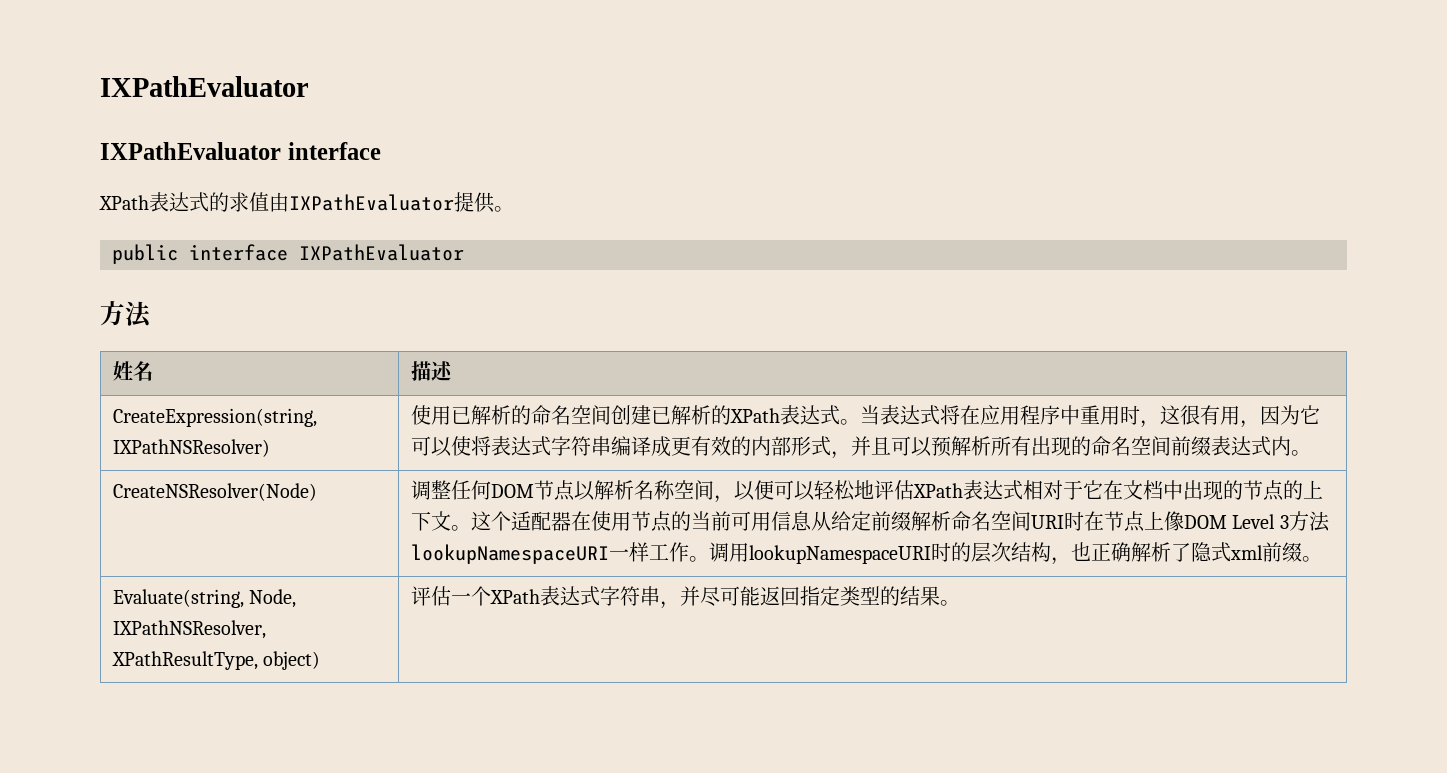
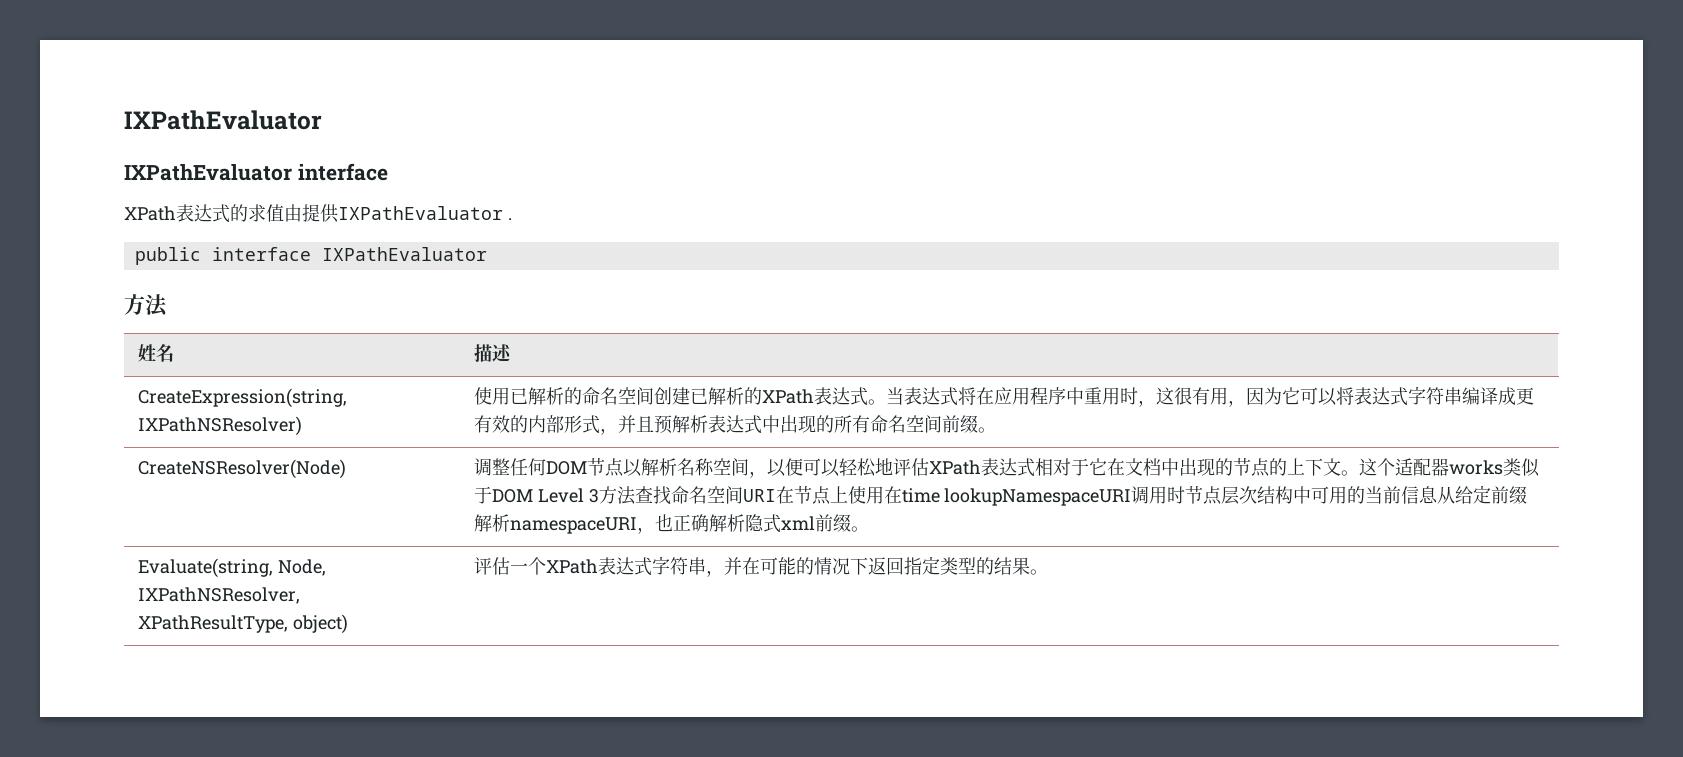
[289,192,514,213] IXPathEvaluator提供。 -> [302,204,512,223] 提供IXPathEvaluator .
[451,436,472,456] 使 -> (1337, 397) none
[891,436,1092,457] 可以预解析所有出现的 -> [653,415,870,434] 预解析表达式中出现的所有
[1211,436,1292,456] 表达式内 -> (978, 424) none
[571,511,772,532] 在使用节点的当前可用 -> [1448,458,1540,477] [473,486,1402,506] works类似于DOM Level 3方法查找命名空间URI在节点上使用在time lookupNamespaceURI调用时节点层次结构中可用的当前
[951,511,1330,532] [411,542,1052,564] 命名空间URI时在节点上像DOM Level 3方法lookupNamespaceURI一样工作。调用lookupNamespaceURI时的层次结构 -> [509,517,637,534] namespaceURI
[1171,543,1192,562] 了 -> (745, 523) none
[700,586,761,607] 尽可能 -> [741,557,868,575] 在可能的情况下

